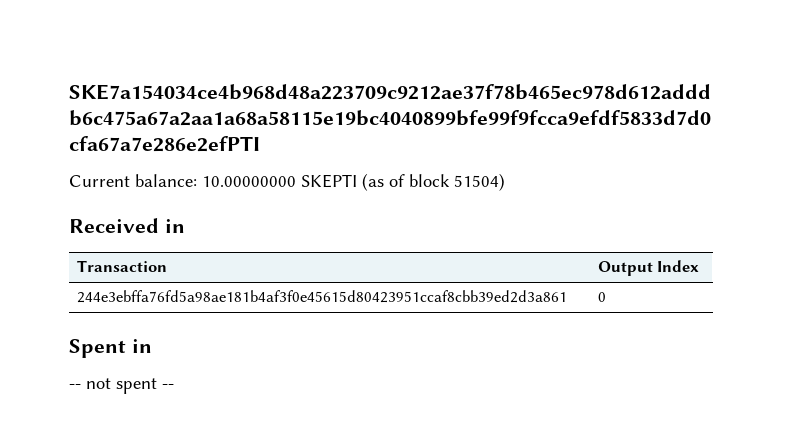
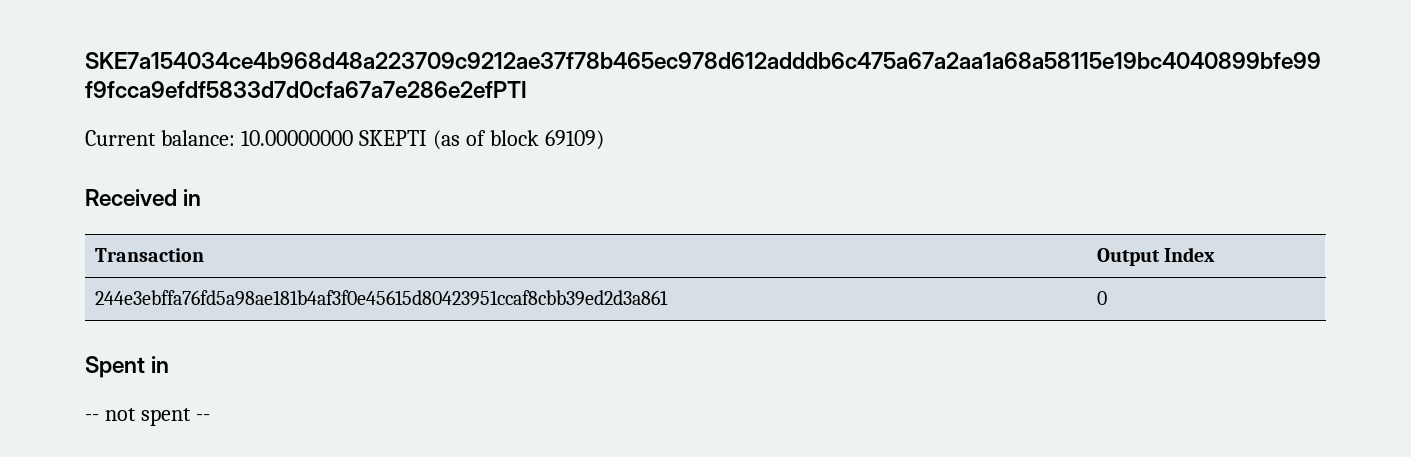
[454,173,505,191] 51504) -> [544,130,604,150] 69109)

